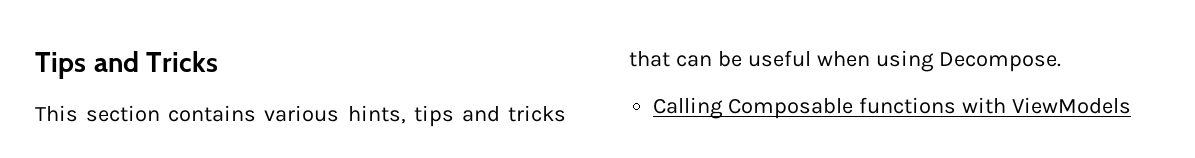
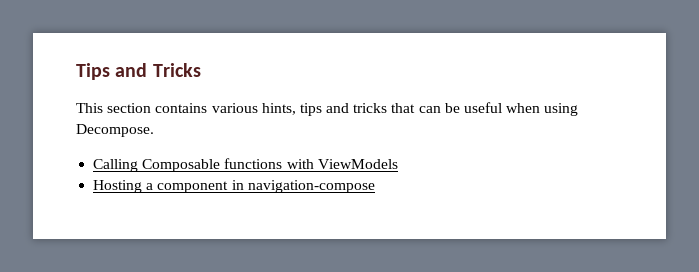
(1131, 105) none -> [93,180,375,193] // Hosting a component in navigation-compose

